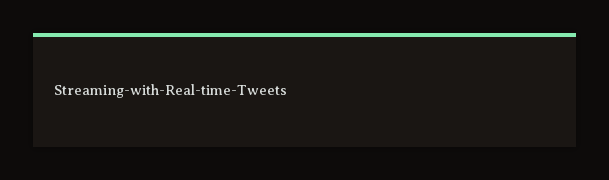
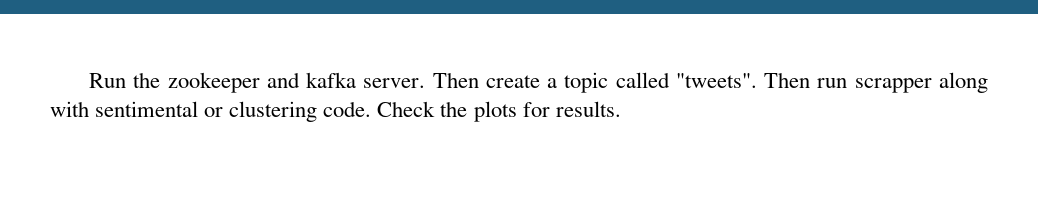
[54,84,287,98] Streaming-with-Real-time-Tweets -> [89,72,988,93] [50,101,621,122] Run the zookeeper and kafka server. Then create a topic called "tweets". Then run scrapper along with sentimental or clustering code. Check the plots for results.

